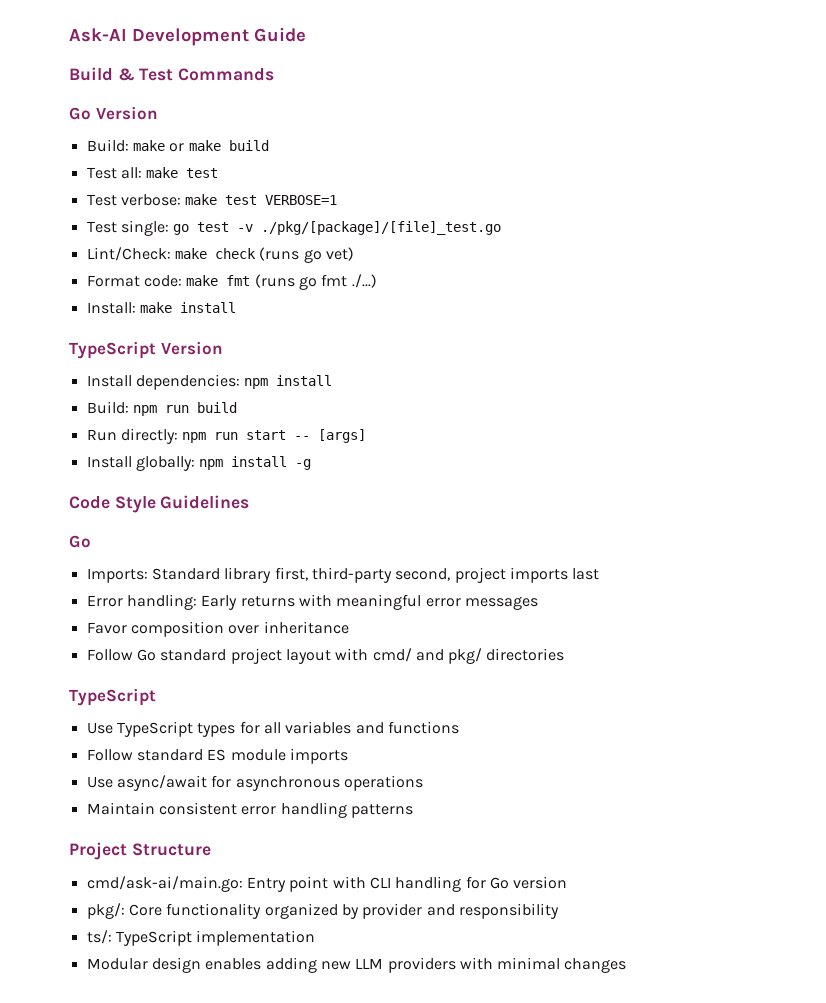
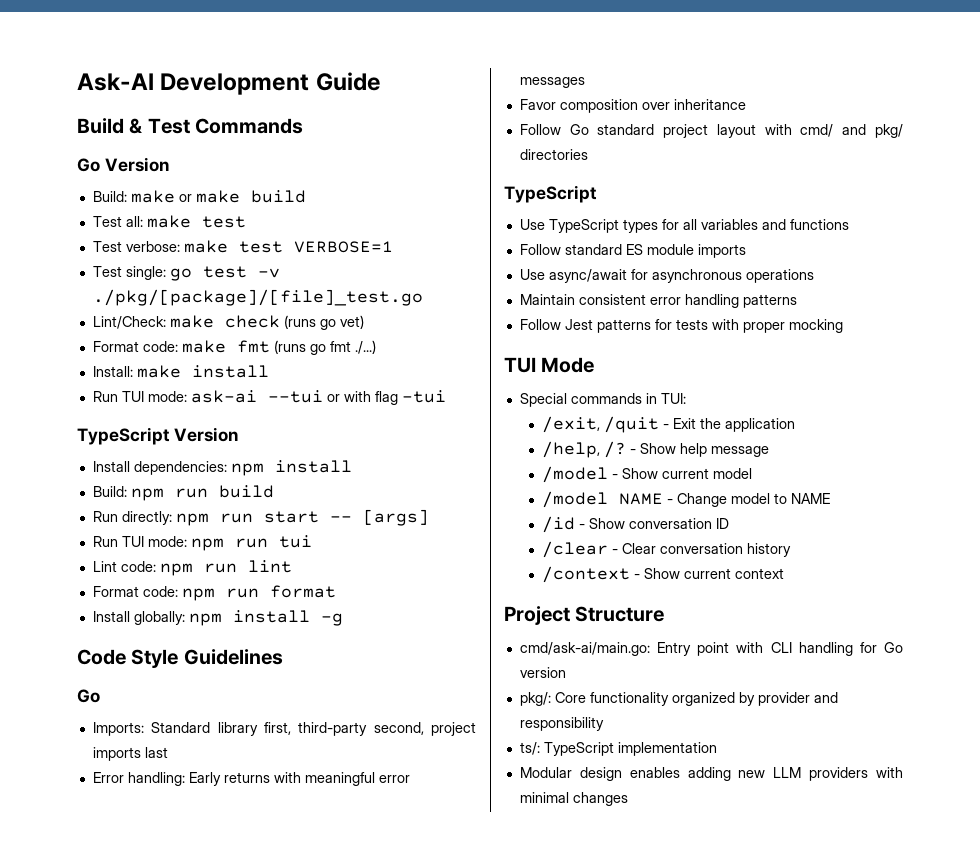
(236, 307) none -> [92,390,446,405] // Run TUI mode: ask-ai --tui or with flag -tui
(367, 436) none -> [92,535,312,551] [92,560,292,576] [92,585,336,601] // Run TUI mode: npm run tui // Lint code: npm run lint // Format code: npm run format
(413, 811) none -> [519,319,843,333] [504,357,595,373] [519,393,686,407] [541,416,795,433] [541,441,769,458] [541,466,752,483] [541,491,830,508] [541,516,729,533] [541,541,791,558] [541,566,784,583] // Follow Jest patterns for tests with proper mocking // TUI Mode // Special commands in TUI: // /exit, /quit - Exit the application // /help, /? - Show help message // /model - Show current model // /model NAME - Change model to NAME // /id - Show conversation ID // /clear - Clear conversation history // /context - Show current context

